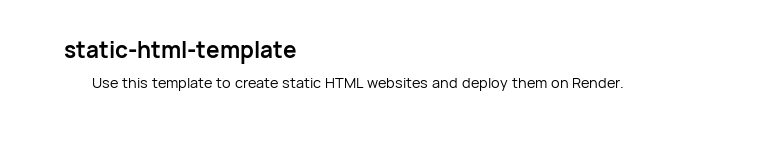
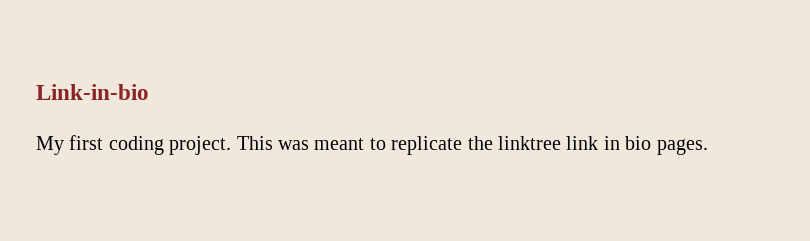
[64,41,297,64] [92,78,625,91] static-html-template // Use this template to create static HTML websites and deploy them on Render. -> [36,84,149,100] [36,135,708,155] Link-in-bio // My first coding project. This was meant to replicate the linktree link in bio pages.

